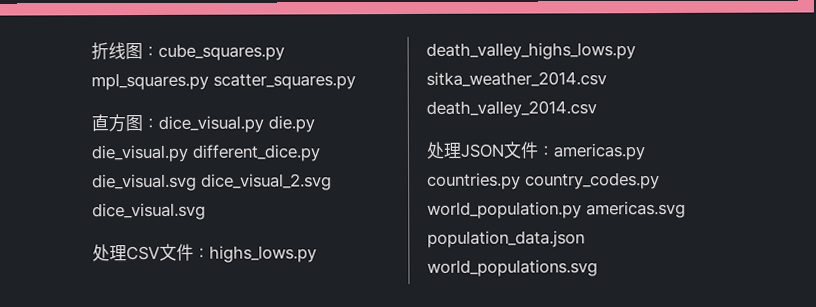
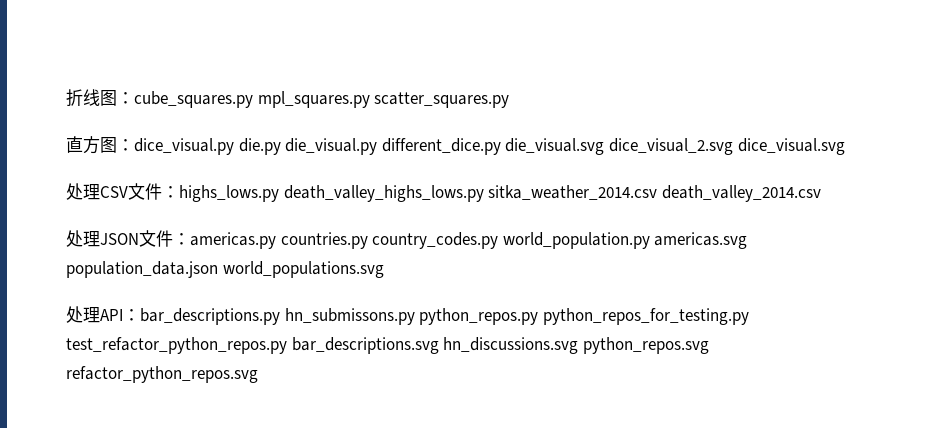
(598, 268) none -> [66,306,749,325] [66,337,709,354] [66,366,258,383] // 处理API：bar_descriptions.py hn_submissons.py python_repos.py python_repos_for_testing.py test_refactor_python_repos.py bar_descriptions.svg hn_discussions.svg python_repos.svg refactor_python_repos.svg

